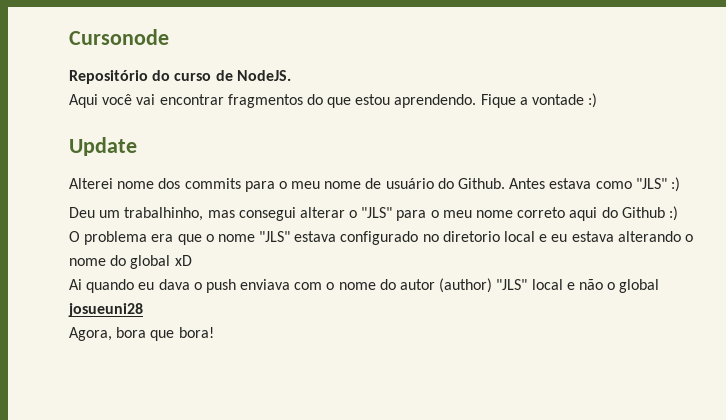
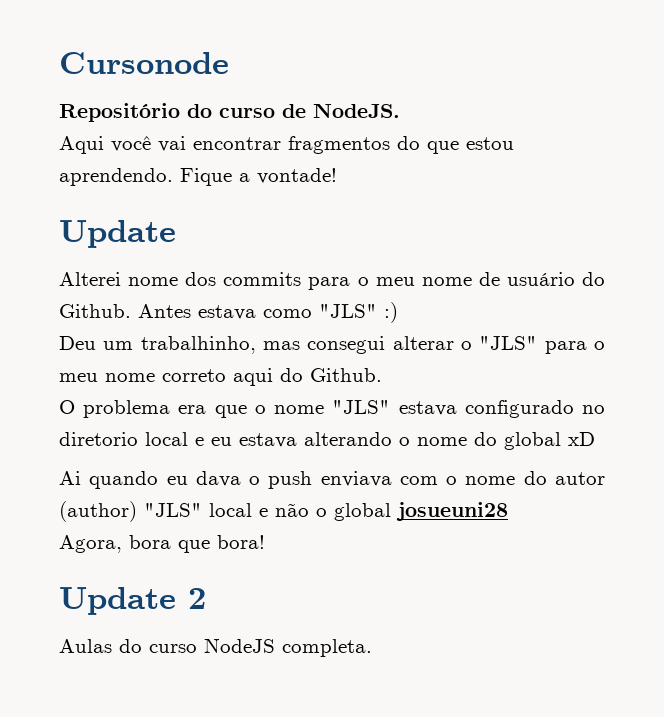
[532,93,598,108] vontade :) -> [257,168,337,184] vontade!
[621,206,678,221] Github :) -> [310,368,382,382] Github.
(214, 332) none -> [59,587,206,615] [59,638,372,657] // Update 2 // Aulas do curso NodeJS completa.

